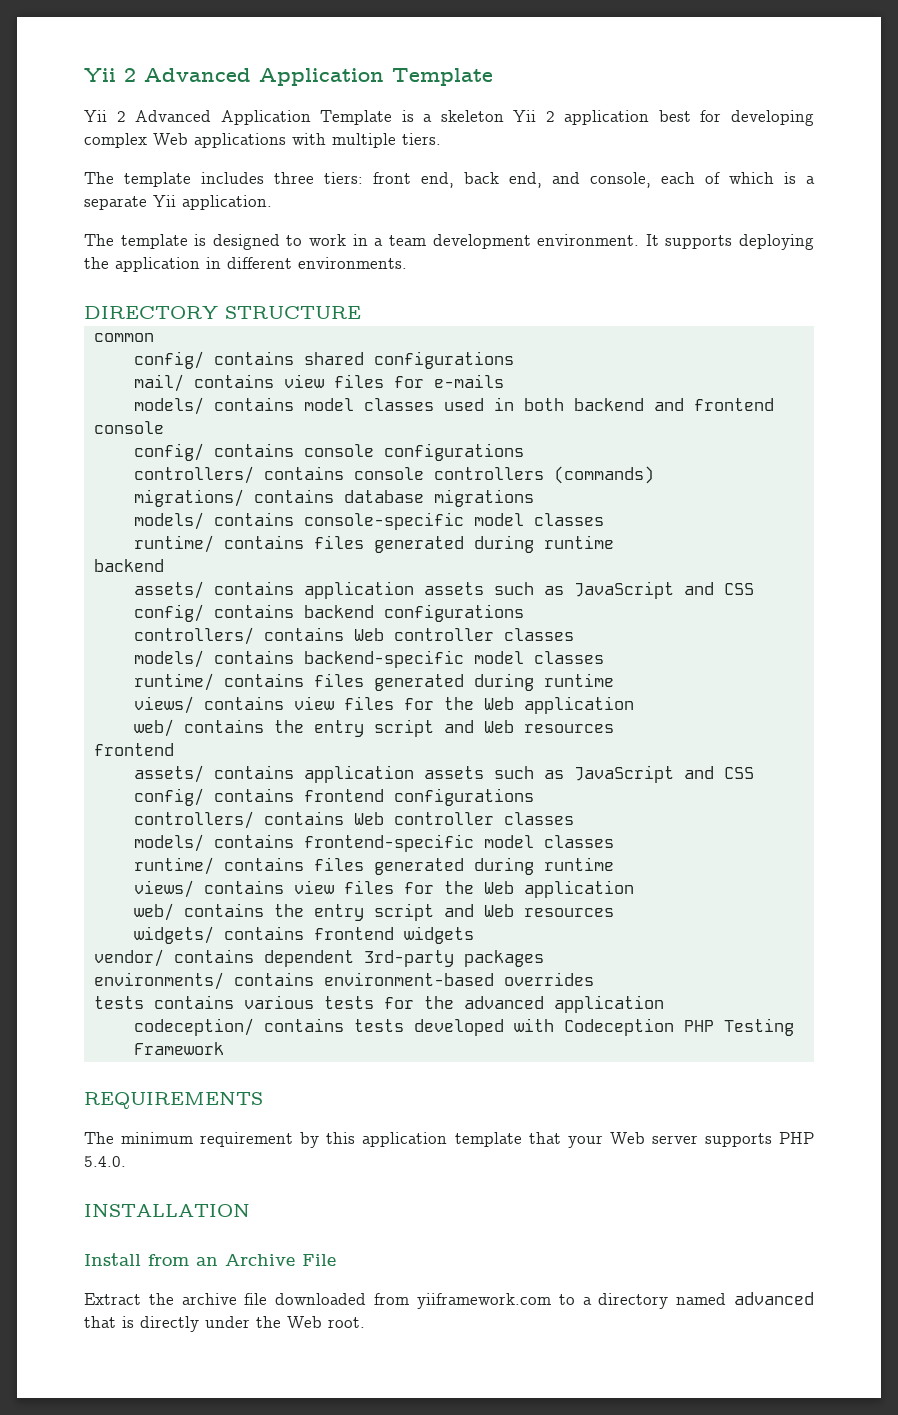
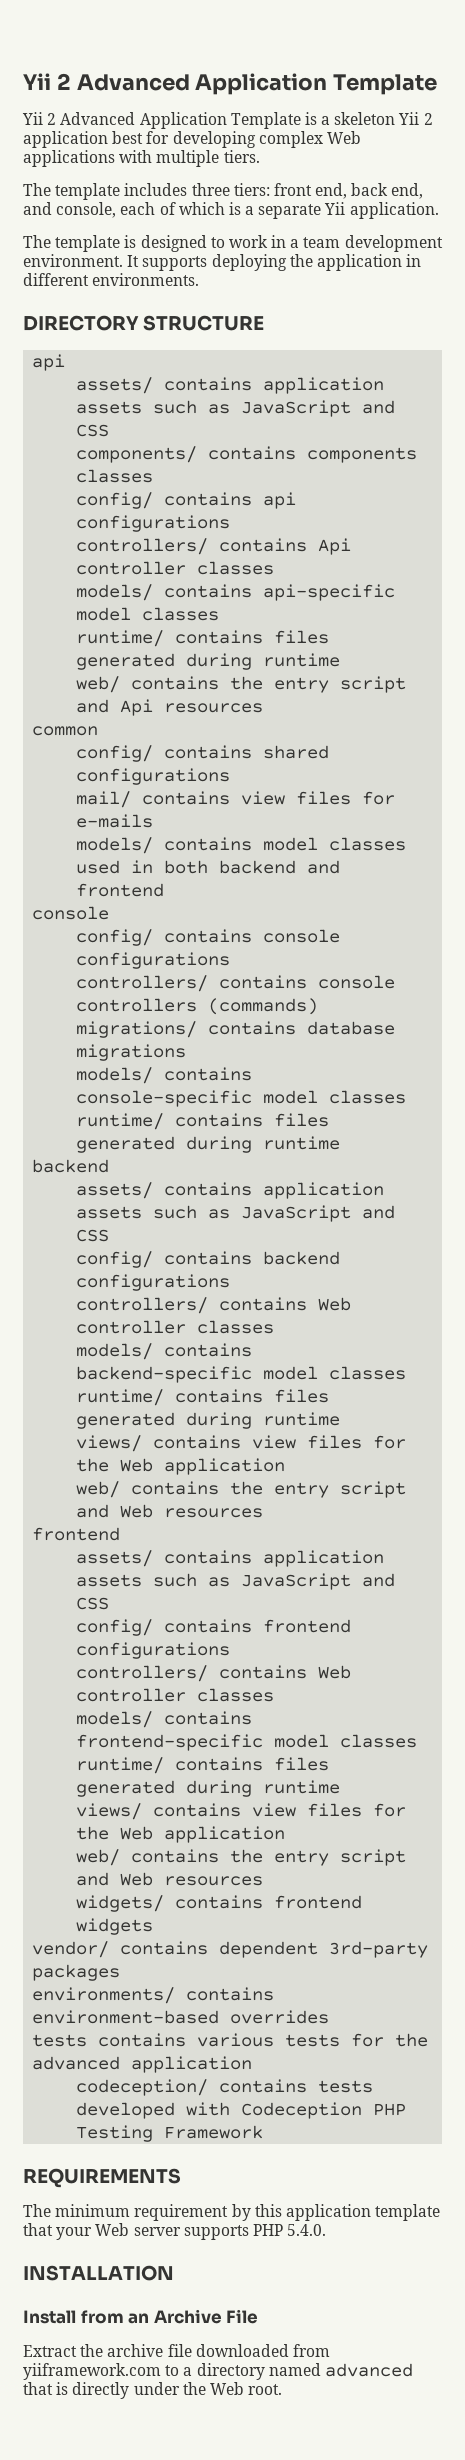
(361, 312) none -> [32,354,66,371] [76,377,385,394] [76,400,396,417] [76,424,110,437] [76,446,418,463] [76,469,154,483] [76,492,297,509] [76,515,231,532] [76,538,352,555] [76,561,275,575] [76,584,396,601] [76,607,220,621] [76,630,330,647] [76,653,341,670] [76,676,407,693] [76,699,264,716] // api // assets/ contains application assets such as JavaScript and CSS // components/ contains components classes // config/ contains api configurations // controllers/ contains Api controller classes // models/ contains api-specific model classes // runtime/ contains files generated during runtime // web/ contains the entry script and Api resources

